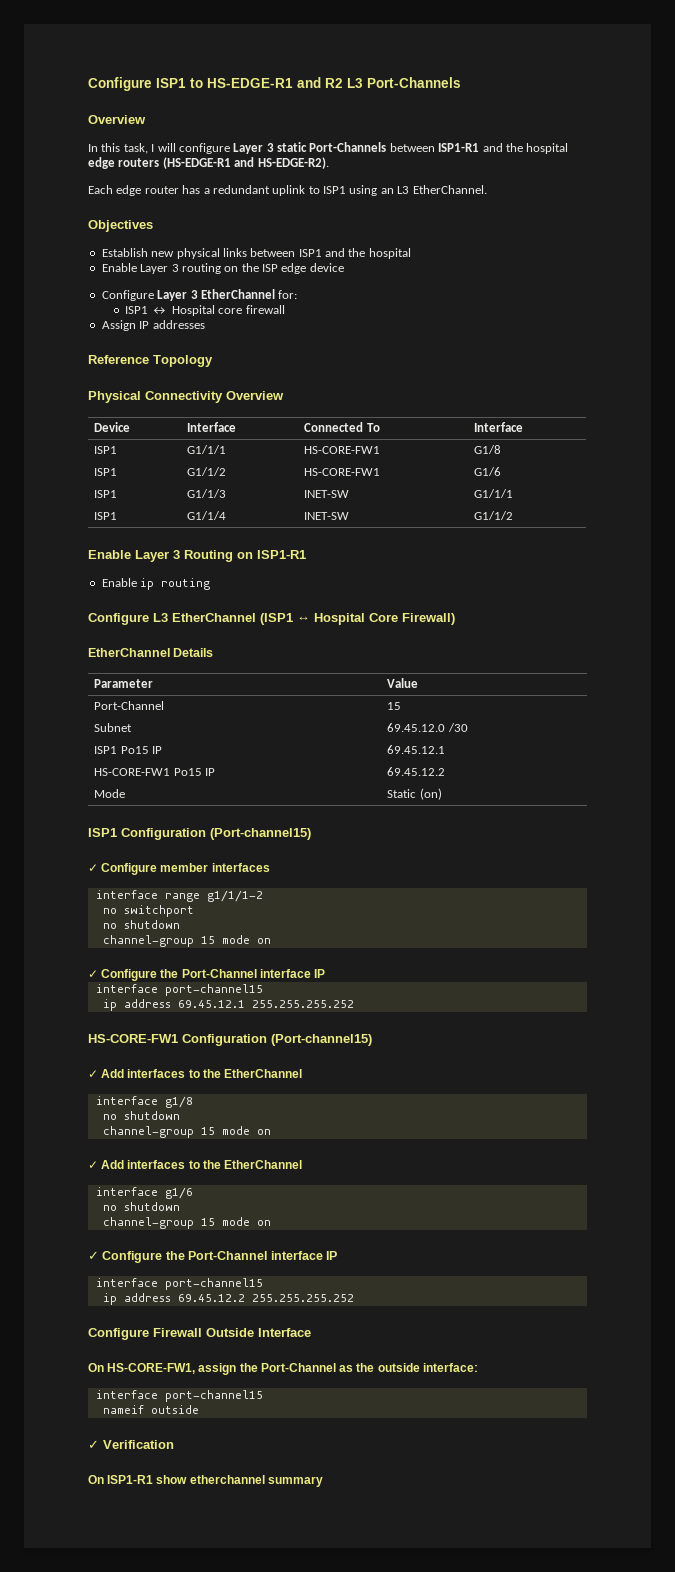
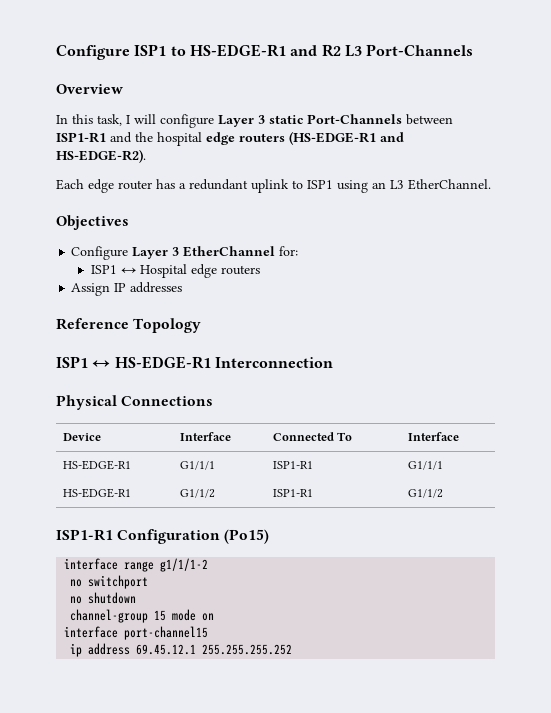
[101,248,411,259] [101,263,344,274] // Establish new physical links between ISP1 and the hospital // Enable Layer 3 routing on the ISP edge device -> (129, 222) none
[218,305,285,314] core firewall -> [190,264,260,278] edge routers
(213, 361) none -> [56,356,333,369] // ISP1 ↔ HS-EDGE-R1 Interconnection
[145,391,284,403] Connectivity Overview -> [121,396,214,406] Connections
[94,446,118,454] ISP1 -> [62,460,131,470] HS-EDGE-R1
[304,446,381,454] [474,445,502,454] [94,468,118,476] [187,467,227,476] [304,468,381,476] [474,467,502,476] [94,490,118,498] [187,489,227,498] [304,490,350,498] [474,489,514,498] [94,512,118,520] [187,511,227,520] [304,512,350,520] [474,511,514,520] [88,550,306,562] [101,578,211,590] [88,613,455,625] [88,648,214,657] [94,679,154,688] [387,678,419,688] [94,701,165,710] [387,702,402,710] [94,723,133,732] [387,723,468,732] [94,746,162,754] [387,745,446,754] [94,768,215,776] [387,767,446,776] [94,789,126,798] [387,788,442,800] [88,828,311,840] [88,863,270,875] HS-CORE-FW1 | G1/8 // ISP1 | G1/1/2 | HS-CORE-FW1 | G1/6 // ISP1 | G1/1/3 | INET-SW | G1/1/1 // ISP1 | G1/1/4 | INET-SW | G1/1/2 // Enable Layer 3 Routing on ISP1-R1 // Enable ip routing // Configure L3 EtherChannel (ISP1 ↔ Hospital Core Firewall) // EtherChannel Details // Parameter | Value // Port-Channel | 15 // Subnet | 69.45.12.0 /30 // ISP1 Po15 IP | 69.45.12.1 // HS-CORE-FW1 Po15 IP | 69.45.12.2 // Mode | Static (on) // ISP1 Configuration (Port-channel15) // ✓ Configure member interfaces -> [272,461,313,469] [407,461,443,470] [62,488,131,498] [179,489,215,498] [272,489,313,497] [407,489,443,498] [56,529,270,544] ISP1-R1 | G1/1/1 // HS-EDGE-R1 | G1/1/2 | ISP1-R1 | G1/1/2 // ISP1-R1 Configuration (Po15)
[88,969,326,981] // ✓ Configure the Port-Channel interface IP -> (215, 617) none
[88,1034,372,1046] [88,1069,303,1078] [95,1096,193,1108] [102,1111,180,1120] [102,1126,271,1138] [88,1160,303,1169] [95,1187,193,1199] [102,1202,180,1211] [102,1217,271,1229] [88,1251,337,1263] [95,1278,263,1290] [102,1293,354,1305] [88,1328,311,1340] [88,1363,478,1375] [95,1390,263,1402] [102,1405,199,1414] [88,1440,174,1449] [88,1475,323,1487] // HS-CORE-FW1 Configuration (Port-channel15) // ✓ Add interfaces to the EtherChannel // interface g1/8 // no shutdown // channel-group 15 mode on // ✓ Add interfaces to the EtherChannel // interface g1/6 // no shutdown // channel-group 15 mode on // ✓ Configure the Port-Channel interface IP // interface port-channel15 // ip address 69.45.12.2 255.255.255.252 // Configure Firewall Outside Interface // On HS-CORE-FW1, assign the Port-Channel as the outside interface: // interface port-channel15 // nameif outside // ✓ Verification // On ISP1-R1 show etherchannel summary -> (293, 649) none

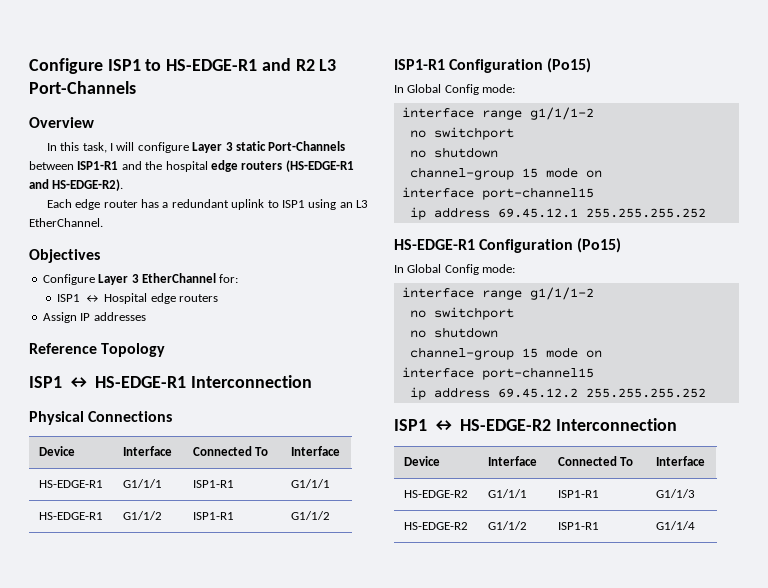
(270, 536) none -> [394,84,516,95] // In Global Config mode:
(293, 649) none -> [394,238,622,253] [394,264,516,275] [401,287,594,300] [409,307,514,320] [409,327,498,338] [409,347,602,360] [401,367,594,380] [409,387,706,400] [394,418,678,431] [403,456,440,466] [487,456,537,466] [557,456,634,466] [655,456,705,466] [403,490,468,498] [487,489,527,498] [557,490,599,498] [655,489,695,498] [403,522,468,530] [487,521,527,530] [557,522,599,530] [655,521,695,530] // HS-EDGE-R1 Configuration (Po15) // In Global Config mode: // interface range g1/1/1-2 // no switchport // no shutdown // channel-group 15 mode on // interface port-channel15 // ip address 69.45.12.2 255.255.255.252 // ISP1 ↔ HS-EDGE-R2 Interconnection // Device | Interface | Connected To | Interface // HS-EDGE-R2 | G1/1/1 | ISP1-R1 | G1/1/3 // HS-EDGE-R2 | G1/1/2 | ISP1-R1 | G1/1/4

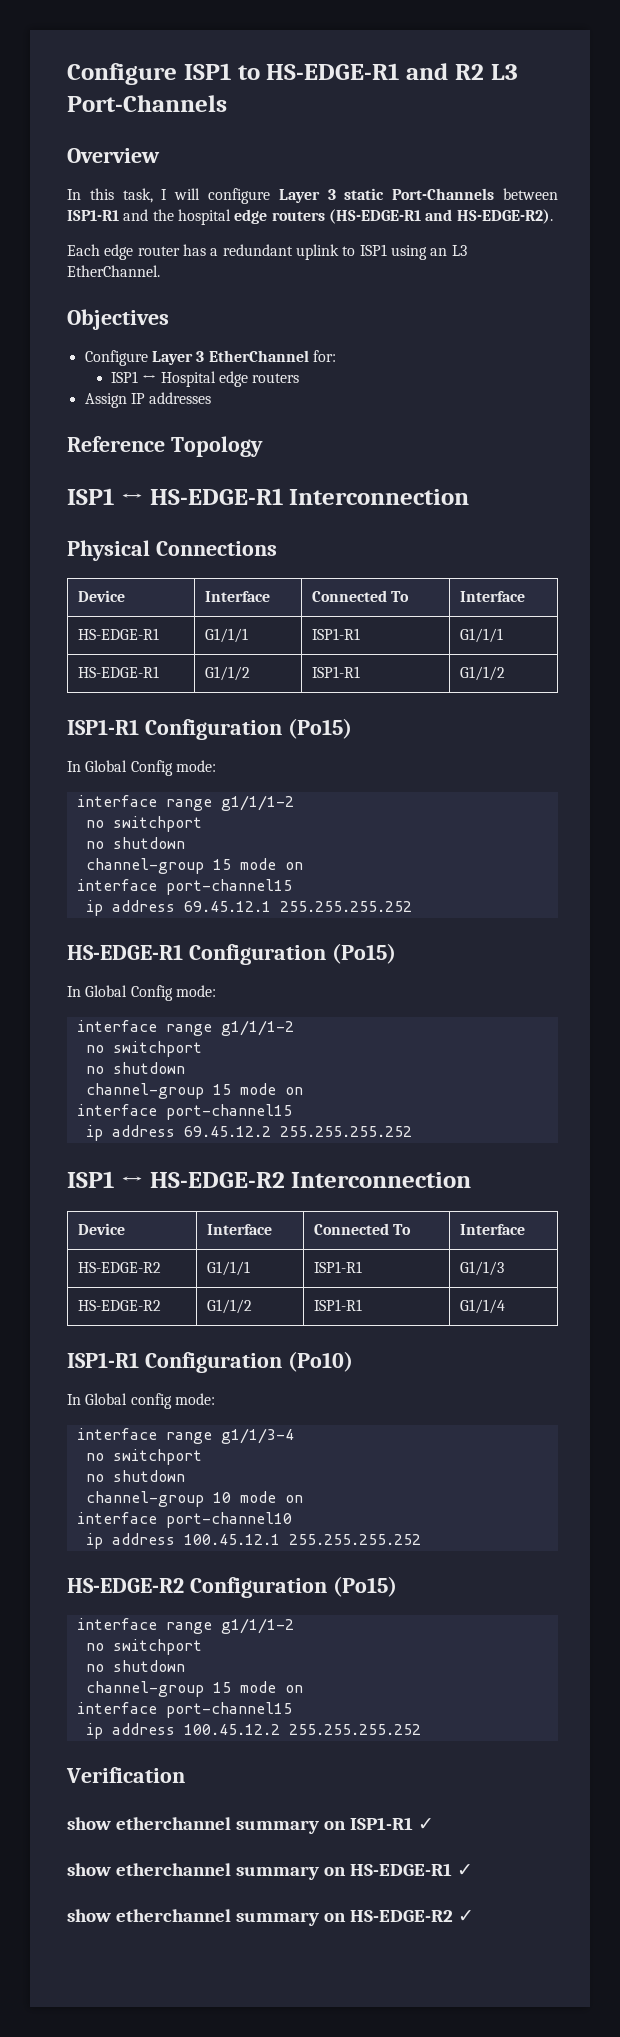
(695, 525) none -> [67,1351,353,1373] [67,1393,215,1409] [76,1428,294,1444] [85,1449,202,1465] [85,1470,185,1482] [85,1491,303,1507] [76,1512,292,1528] [85,1533,421,1549] [67,1576,397,1598] [76,1618,294,1634] [85,1639,202,1655] [85,1660,185,1672] [85,1681,303,1697] [76,1702,292,1718] [85,1723,421,1739] [66,1767,185,1783] [67,1817,434,1834] [67,1863,473,1880] [67,1909,474,1926] // ISP1-R1 Configuration (Po10) // In Global config mode: // interface range g1/1/3-4 // no switchport // no shutdown // channel-group 10 mode on // interface port-channel10 // ip address 100.45.12.1 255.255.255.252 // HS-EDGE-R2 Configuration (Po15) // interface range g1/1/1-2 // no switchport // no shutdown // channel-group 15 mode on // interface port-channel15 // ip address 100.45.12.2 255.255.255.252 // Verification // show etherchannel summary on ISP1-R1 ✓ // show etherchannel summary on HS-EDGE-R1 ✓ // show etherchannel summary on HS-EDGE-R2 ✓

